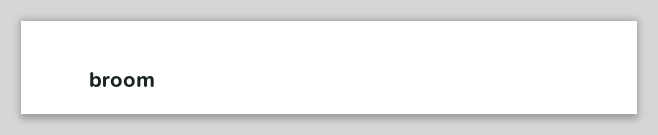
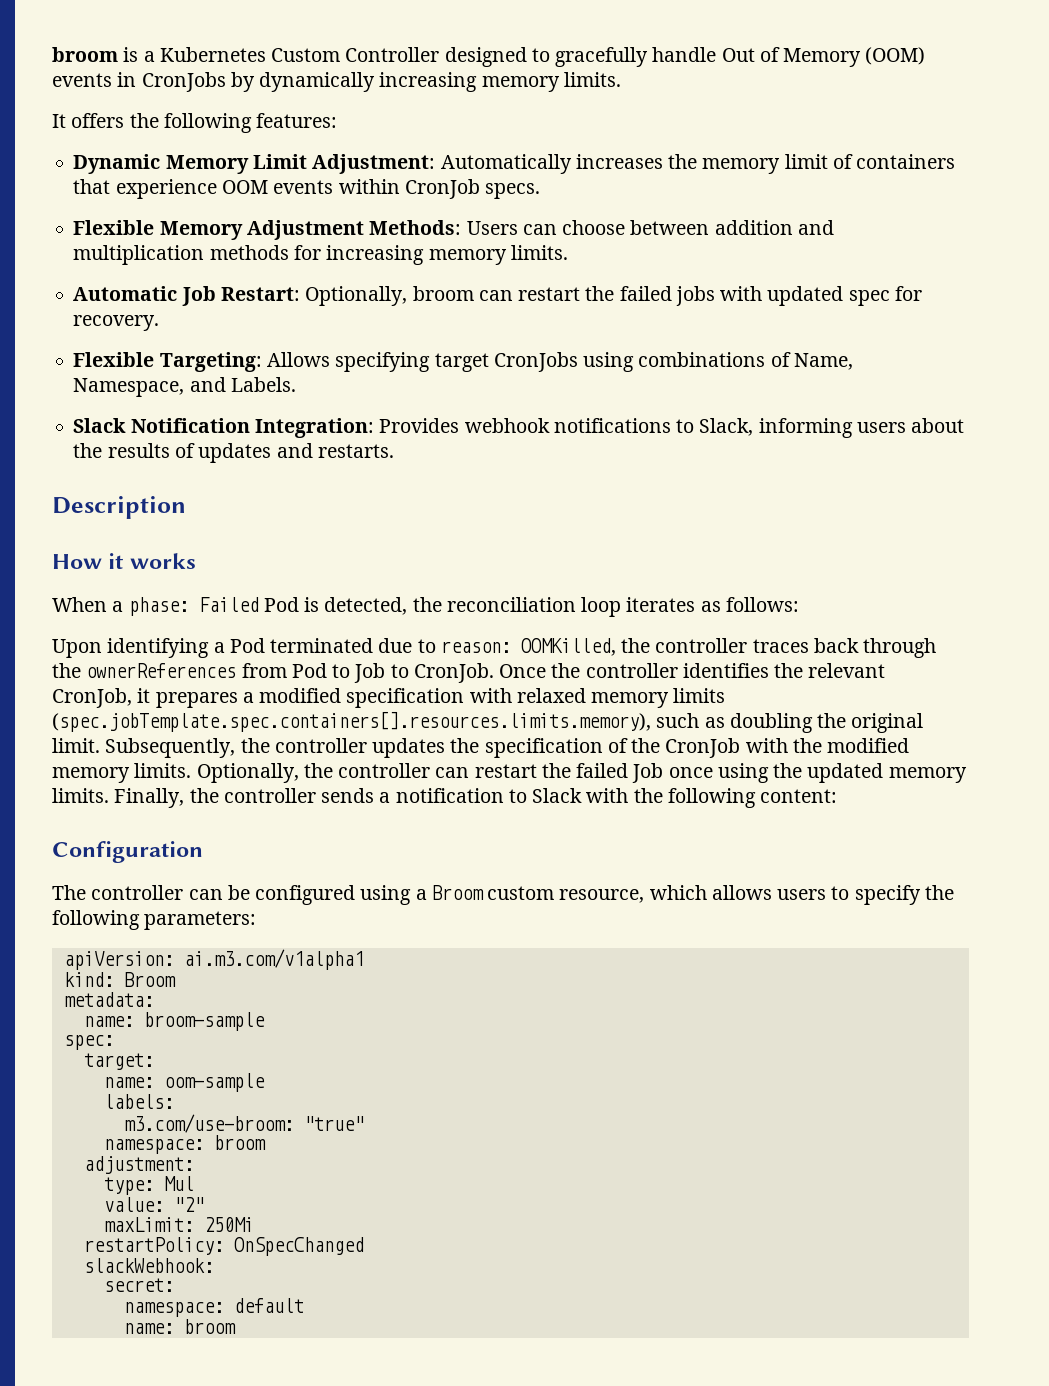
[89,72,155,87] broom -> [52,47,926,67] [52,72,621,92] [52,113,338,133] [73,154,956,174] [73,179,541,199] [73,220,834,240] [73,245,568,265] [73,286,922,306] [73,315,160,331] [73,352,853,372] [73,377,296,397] [73,418,965,438] [73,443,394,463] [52,496,186,519] [52,553,196,569] [52,597,799,617] [52,638,937,658] [52,663,886,683] [52,688,726,708] [52,711,924,733] [52,738,910,758] [52,763,967,783] [52,788,838,808] [52,841,203,863] [52,885,954,905] [52,910,257,930] [63,949,364,970] [63,972,176,987] [63,992,154,1007] [83,1012,265,1031] [63,1035,114,1050] [83,1053,154,1070] [103,1073,265,1092] [103,1094,174,1109] [123,1114,364,1133] [103,1135,266,1154] [83,1156,194,1174] [103,1176,194,1195] [103,1197,204,1212] [103,1217,254,1232] [83,1237,364,1256] [83,1258,214,1273] [103,1278,174,1292] [123,1298,304,1317] [123,1319,236,1334] broom is a Kubernetes Custom Controller designed to gracefully handle Out of Memory (OOM) events in CronJobs by dynamically increasing memory limits. // It offers the following features: // Dynamic Memory Limit Adjustment: Automatically increases the memory limit of containers that experience OOM events within CronJob specs. // Flexible Memory Adjustment Methods: Users can choose between addition and multiplication methods for increasing memory limits. // Automatic Job Restart: Optionally, broom can restart the failed jobs with updated spec for recovery. // Flexible Targeting: Allows specifying target CronJobs using combinations of Name, Namespace, and Labels. // Slack Notification Integration: Provides webhook notifications to Slack, informing users about the results of updates and restarts. // Description // How it works // When a phase: Failed Pod is detected, the reconciliation loop iterates as follows: // Upon identifying a Pod terminated due to reason: OOMKilled, the controller traces back through the ownerReferences from Pod to Job to CronJob. Once the controller identifies the relevant CronJob, it prepares a modified specification with relaxed memory limits (spec.jobTemplate.spec.containers[].resources.limits.memory), such as doubling the original limit. Subsequently, the controller updates the specification of the CronJob with the modified memory limits. Optionally, the controller can restart the failed Job once using the updated memory limits. Finally, the controller sends a notification to Slack with the following content: // Configuration // The controller can be configured using a Broom custom resource, which allows users to specify the following parameters: // apiVersion: ai.m3.com/v1alpha1 // kind: Broom // metadata: // name: broom-sample // spec: // target: // name: oom-sample // labels: // m3.com/use-broom: "true" // namespace: broom // adjustment: // type: Mul // value: "2" // maxLimit: 250Mi // restartPolicy: OnSpecChanged // slackWebhook: // secret: // namespace: default // name: broom

